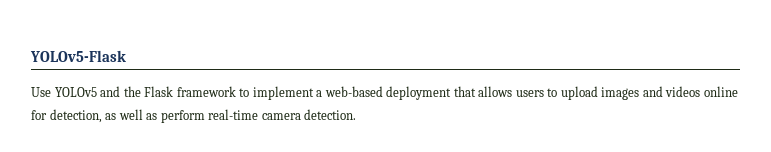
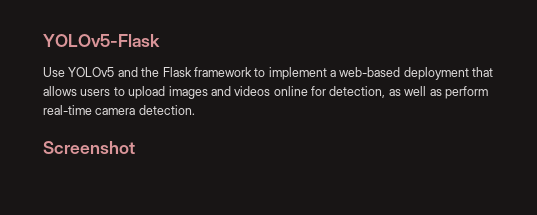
(357, 114) none -> [43,141,135,154] // Screenshot

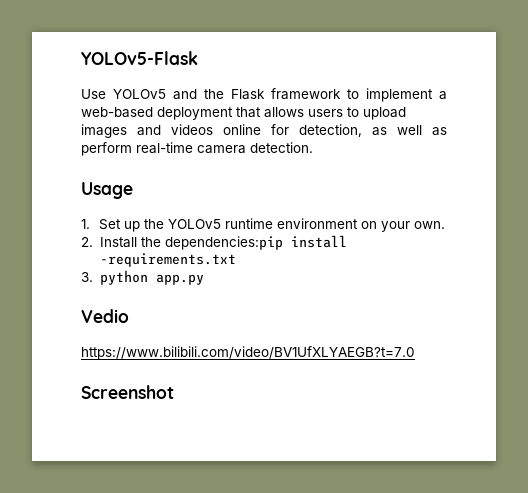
(195, 110) none -> [81,182,133,199] [81,218,445,232] [81,235,347,250] [99,253,236,267] [81,270,204,285] [81,309,129,323] [81,346,415,360] // Usage // 1. Set up the YOLOv5 runtime environment on your own. // 2. Install the dependencies:pip install -requirements.txt // 3. python app.py // Vedio // https://www.bilibili.com/video/BV1UfXLYAEGB?t=7.0

